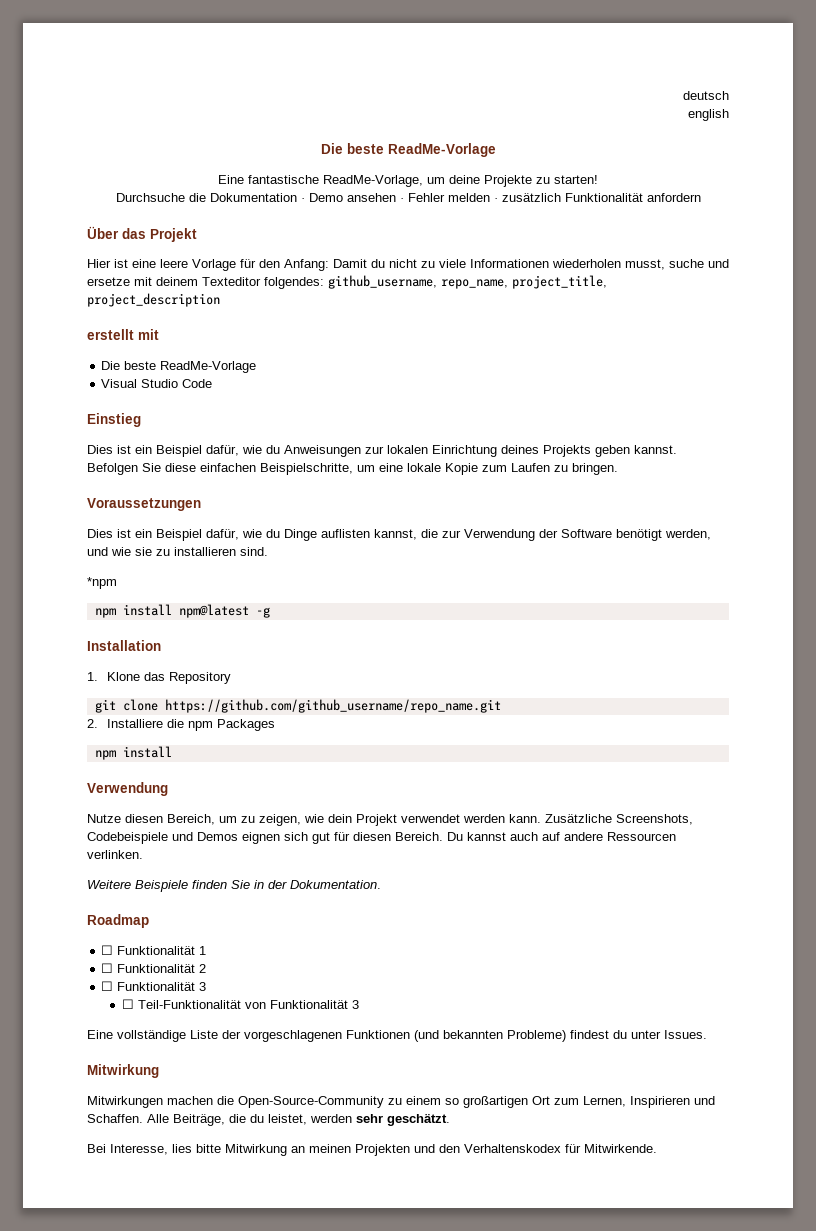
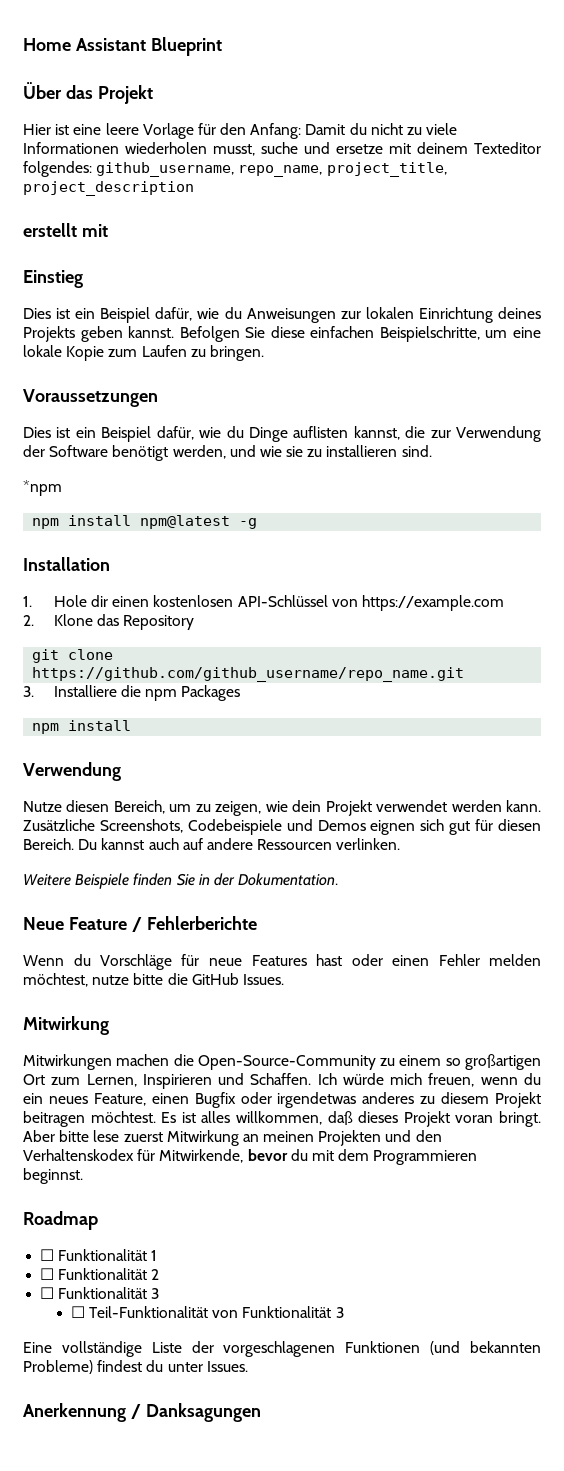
[683,91,729,100] [688,109,729,121] [320,143,496,157] [218,175,598,187] [115,193,701,202] deutsch // english // Die beste ReadMe-Vorlage // Eine fantastische ReadMe-Vorlage, um deine Projekte zu starten! // Durchsuche die Dokumentation · Demo ansehen · Fehler melden · zusätzlich Funktionalität anfordern -> [23,37,222,56] Home Assistant Blueprint
[101,361,257,373] [101,379,213,388] // Die beste ReadMe-Vorlage // Visual Studio Code -> (108, 230) none
(98, 676) none -> [53,595,504,611] [23,615,34,626] Hole dir einen kostenlosen API-Schlüssel von https://example.com // 2.
[87,719,98,728] 2. -> [23,686,34,697] 3.
(381, 884) none -> [23,916,257,932] [23,954,541,970] [23,973,284,987] [23,1016,109,1035] [23,1054,541,1070] [23,1073,541,1089] [23,1092,541,1108] [23,1111,542,1127] [23,1130,442,1146] [23,1149,478,1165] [23,1168,83,1184] // Neue Feature / Fehlerberichte // Wenn du Vorschläge für neue Features hast oder einen Fehler melden möchtest, nutze bitte die GitHub Issues. // Mitwirkung // Mitwirkungen machen die Open-Source-Community zu einem so großartigen Ort zum Lernen, Inspirieren und Schaffen. Ich würde mich freuen, wenn du ein neues Feature, einen Bugfix oder irgendetwas anderes zu diesem Projekt beitragen möchtest. Es ist alles willkommen, daß dieses Projekt voran bringt. Aber bitte lese zuerst Mitwirkung an meinen Projekten und den Verhaltenskodex für Mitwirkende, bevor du mit dem Programmieren beginnst.
[87,1064,159,1078] [87,1096,715,1108] [87,1113,450,1126] [87,1144,657,1156] Mitwirkung // Mitwirkungen machen die Open-Source-Community zu einem so großartigen Ort zum Lernen, Inspirieren und Schaffen. Alle Beiträge, die du leistet, werden sehr geschätzt. // Bei Interesse, lies bitte Mitwirkung an meinen Projekten und den Verhaltenskodex für Mitwirkende. -> [23,1403,261,1422] Anerkennung / Danksagungen

